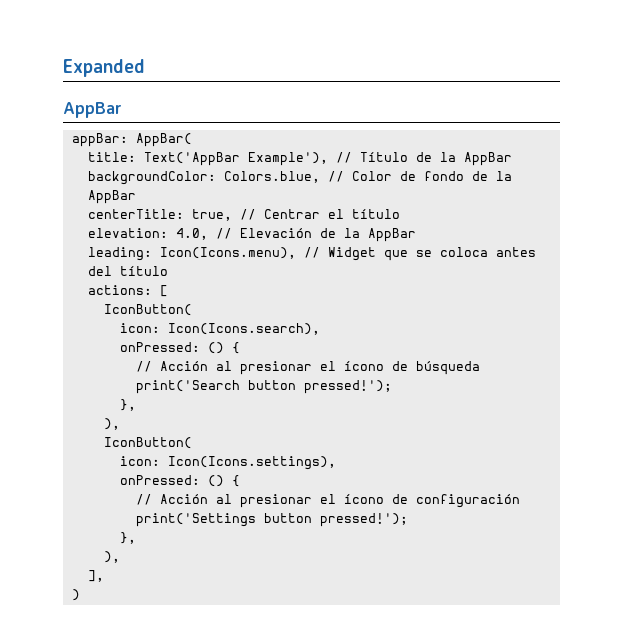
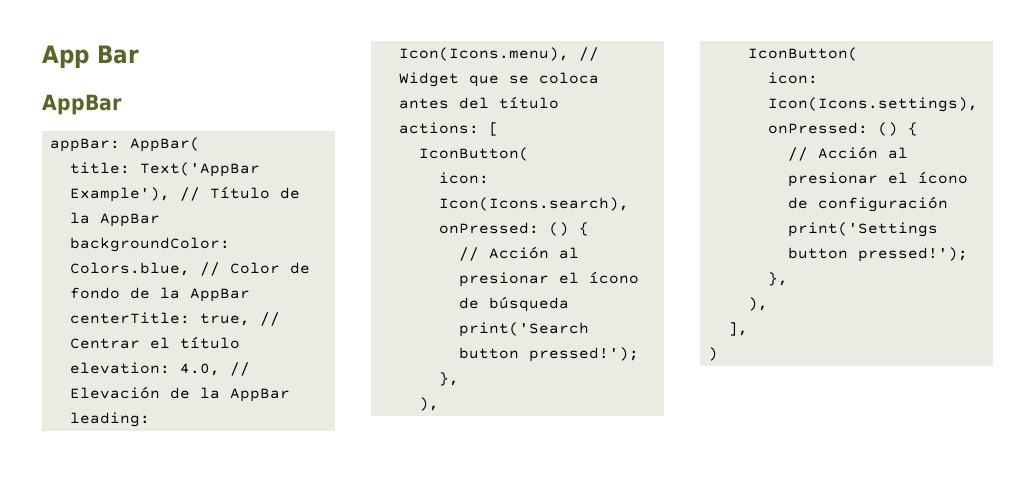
[63,59,145,77] Expanded -> [42,45,139,68] App Bar

